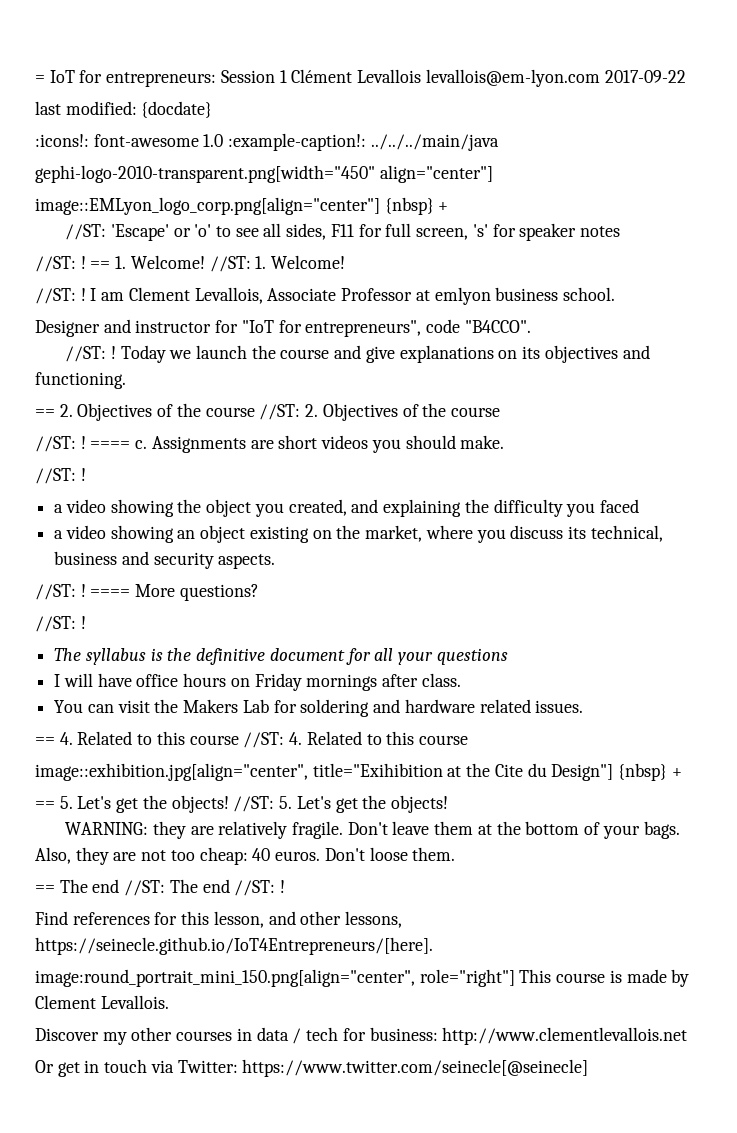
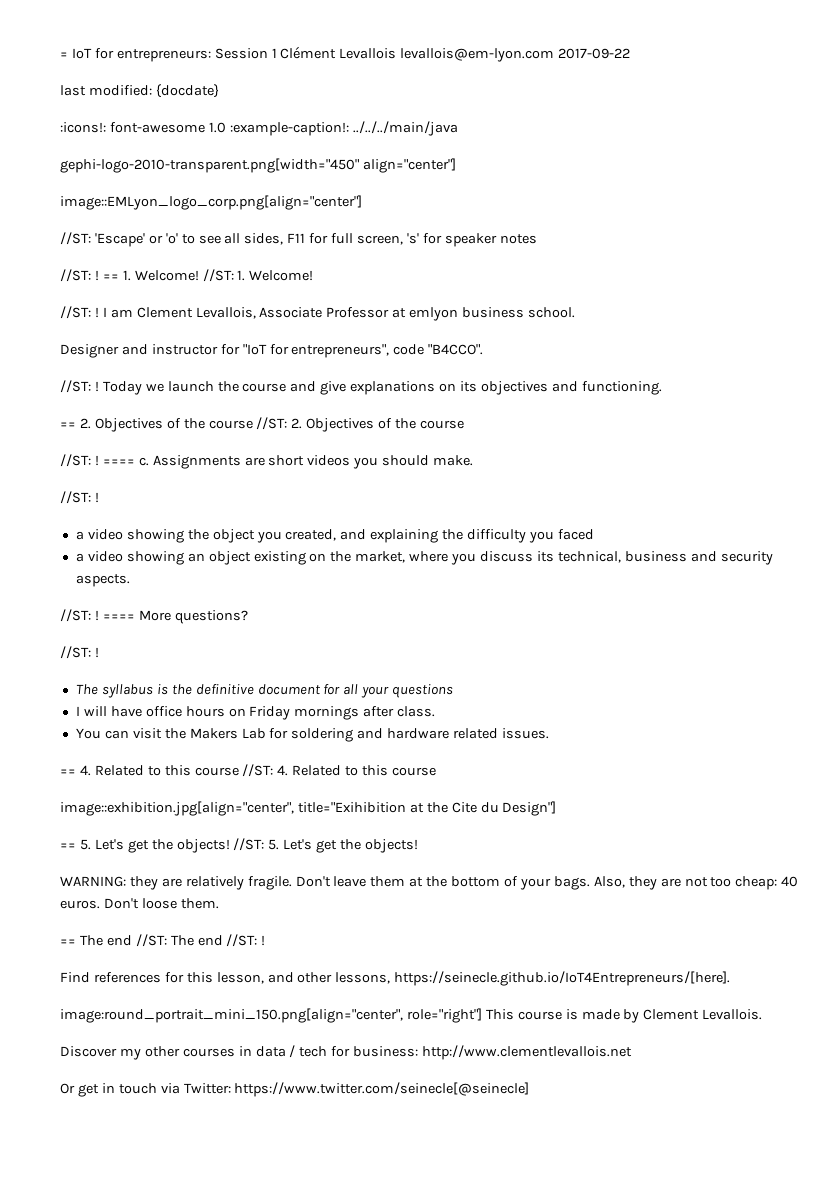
[384,197,449,215] {nbsp} + -> (362, 202) none
[618,763,682,781] {nbsp} + -> (557, 808) none

